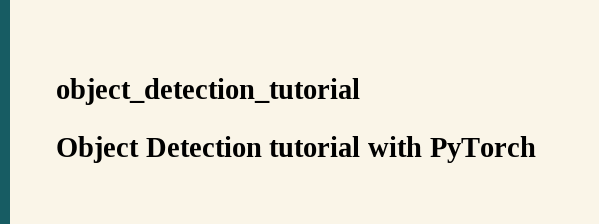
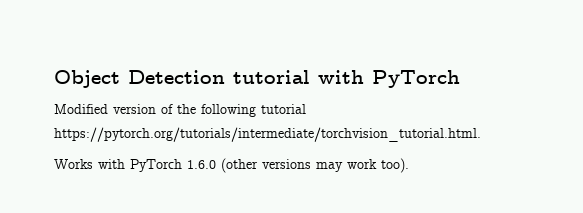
[56,78,360,105] object_detection_tutorial // -> (54, 79) none
(536, 149) none -> [54,104,306,117] [54,127,481,142] [54,158,409,173] // Modified version of the following tutorial https://pytorch.org/tutorials/intermediate/torchvision_tutorial.html. // Works with PyTorch 1.6.0 (other versions may work too).

